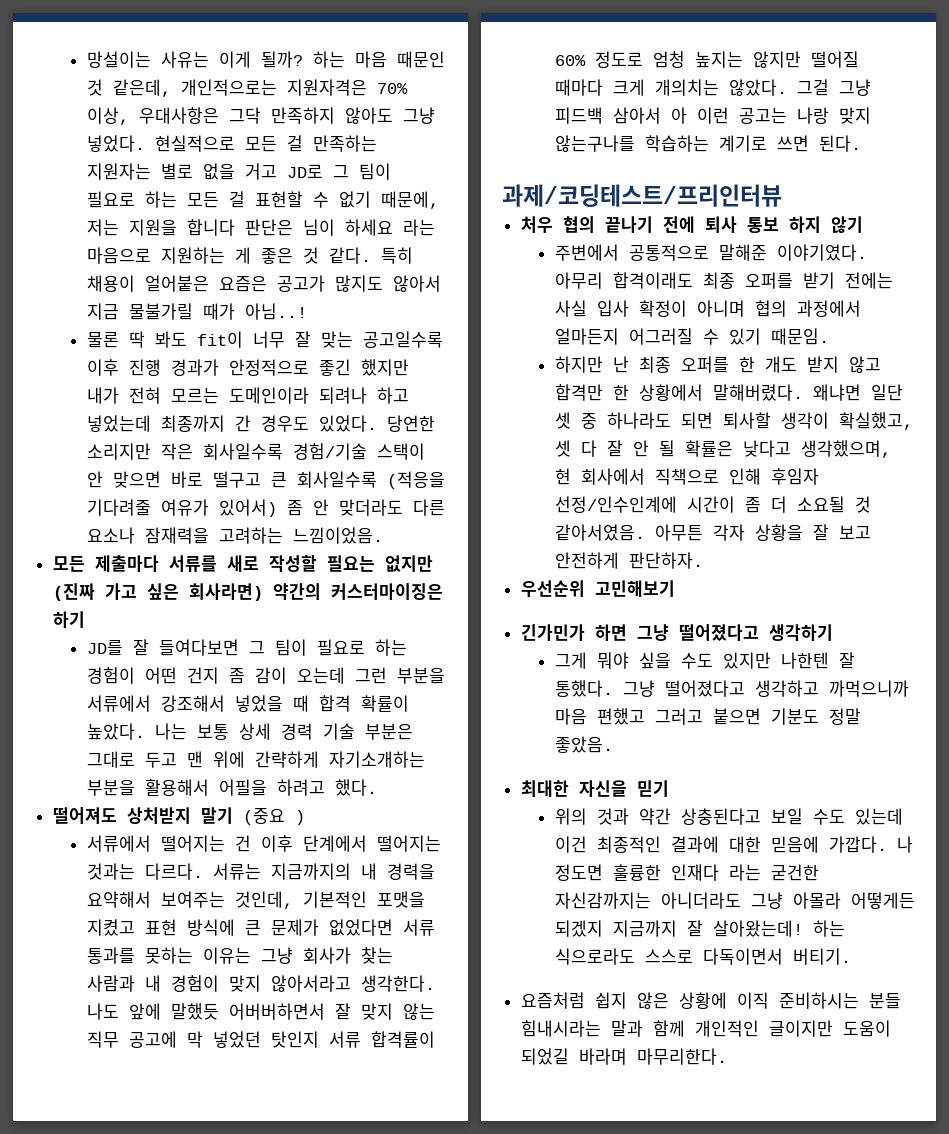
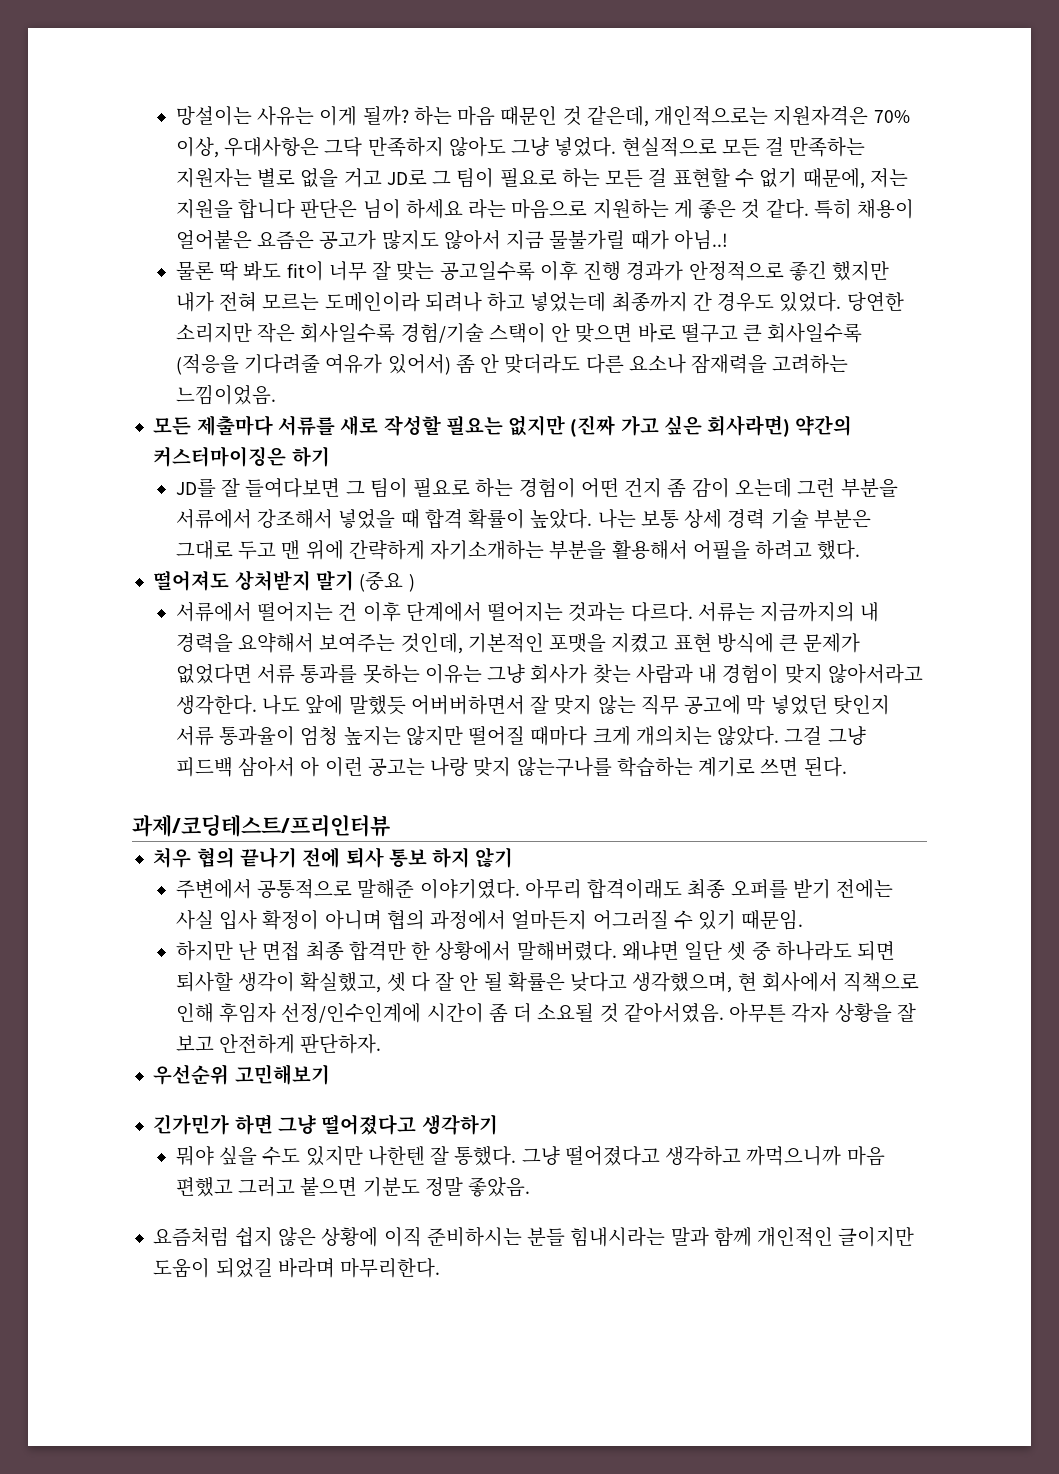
[370,1031,435,1048] [554,51,643,68] 합격률이 60% 정도로 -> [219,726,296,746] 통과율이
[638,356,881,373] 최종 오퍼를 한 개도 받지 않고 -> [262,941,344,961] 면접 최종
[554,652,587,669] 그게 -> (498, 1124) none
[520,780,669,797] [554,808,903,825] [554,836,913,853] [554,864,819,881] [554,892,915,909] [554,920,845,937] [554,948,851,965] // 최대한 자신을 믿기 // 위의 것과 약간 상충된다고 보일 수도 있는데 이건 최종적인 결과에 대한 믿음에 가깝다. 나 정도면 훌륭한 인재다 라는 굳건한 자신감까지는 아니더라도 그냥 아몰라 어떻게든 되겠지 지금까지 잘 살아왔는데! 하는 식으로라도 스스로 다독이면서 버티기. -> (531, 1187) none

